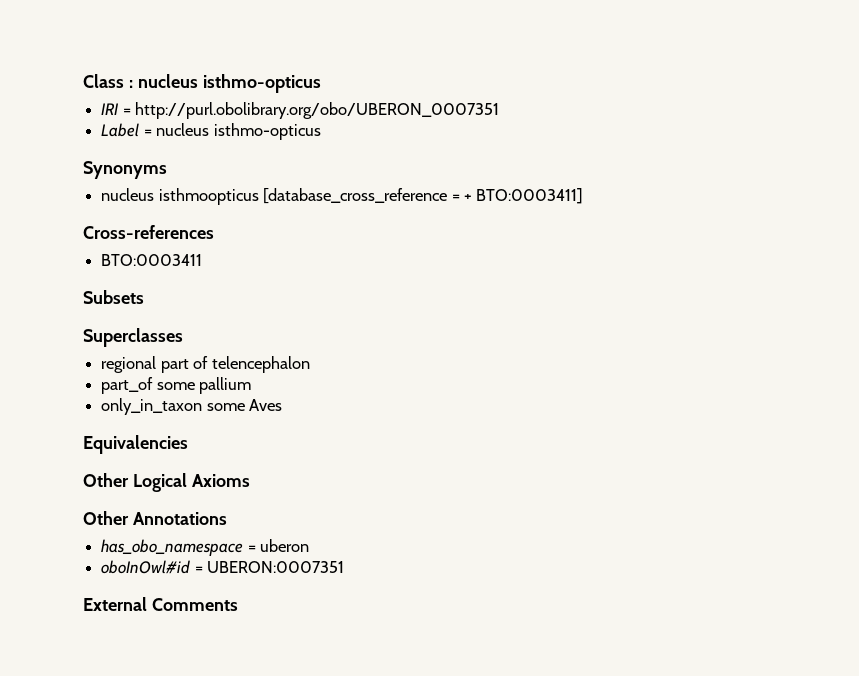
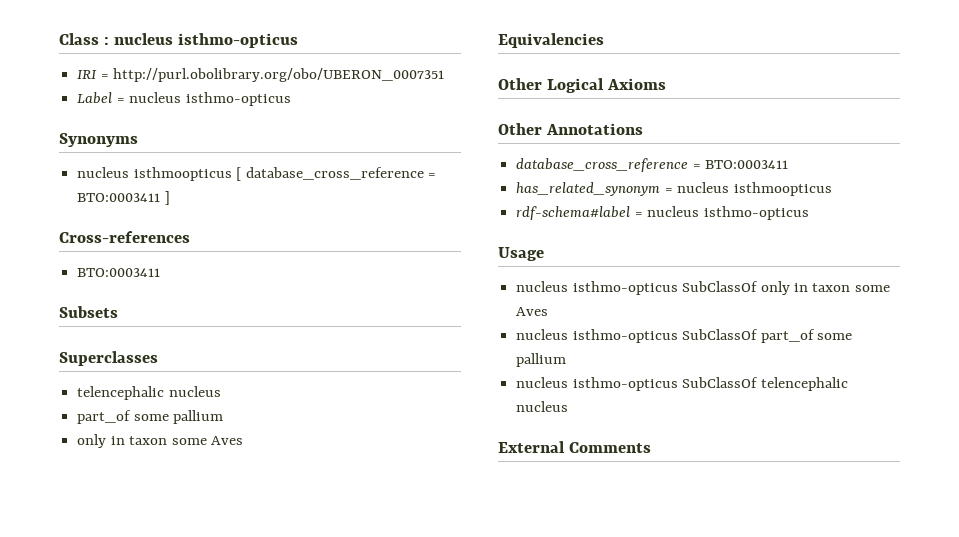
[263,188,584,204] [database_cross_reference = + BTO:0003411] -> [236,167,436,181] [77,191,170,205] [ database_cross_reference = BTO:0003411 ]
[101,356,310,373] [101,377,252,394] [101,398,203,415] regional part of telencephalon // part_of some pallium // only_in_taxon -> [77,386,221,400] [77,410,224,424] [77,434,168,448] telencephalic nucleus // part_of some pallium // only in taxon
[101,539,310,556] [101,560,345,574] has_obo_namespace = uberon // oboInOwl#id = UBERON:0007351 -> [516,158,789,172] [516,182,832,196] [516,206,809,220] [498,247,544,261] [516,281,890,295] [516,307,549,316] [516,329,852,343] [516,353,567,367] [516,377,848,391] [516,401,569,412] database_cross_reference = BTO:0003411 // has_related_synonym = nucleus isthmoopticus // rdf-schema#label = nucleus isthmo-opticus // Usage // nucleus isthmo-opticus SubClassOf only in taxon some Aves // nucleus isthmo-opticus SubClassOf part_of some pallium // nucleus isthmo-opticus SubClassOf telencephalic nucleus

